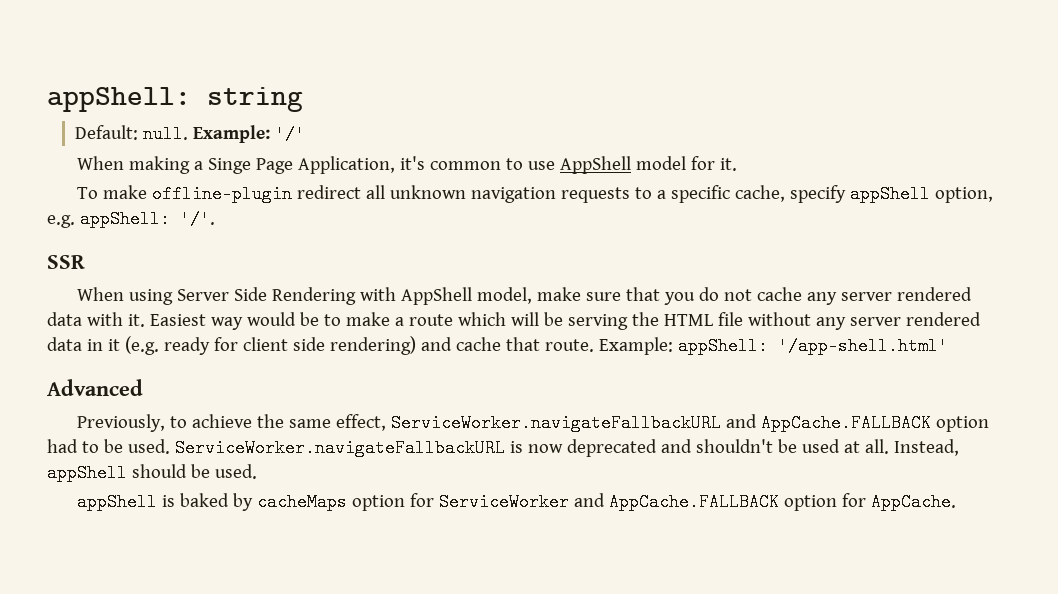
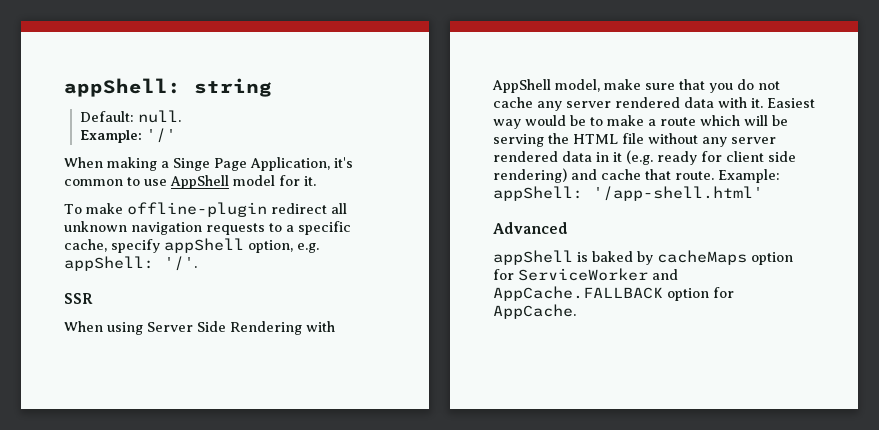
(189, 134) none -> (182, 116) //
[77,414,990,432] [47,439,959,457] [47,464,257,482] // Previously, to achieve the same effect, ServiceWorker.navigateFallbackURL and AppCache.FALLBACK option had to be used. ServiceWorker.navigateFallbackURL is now deprecated and shouldn't be used at all. Instead, appShell should be used. -> (567, 228) none

